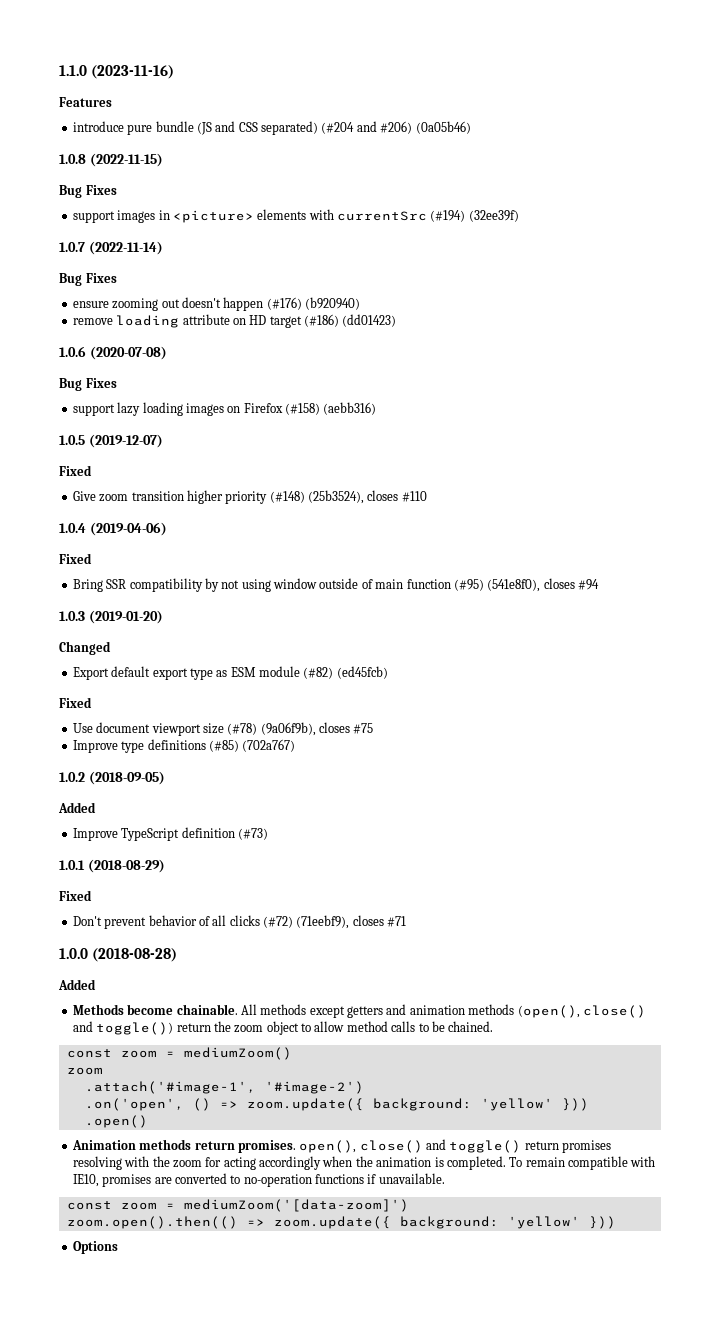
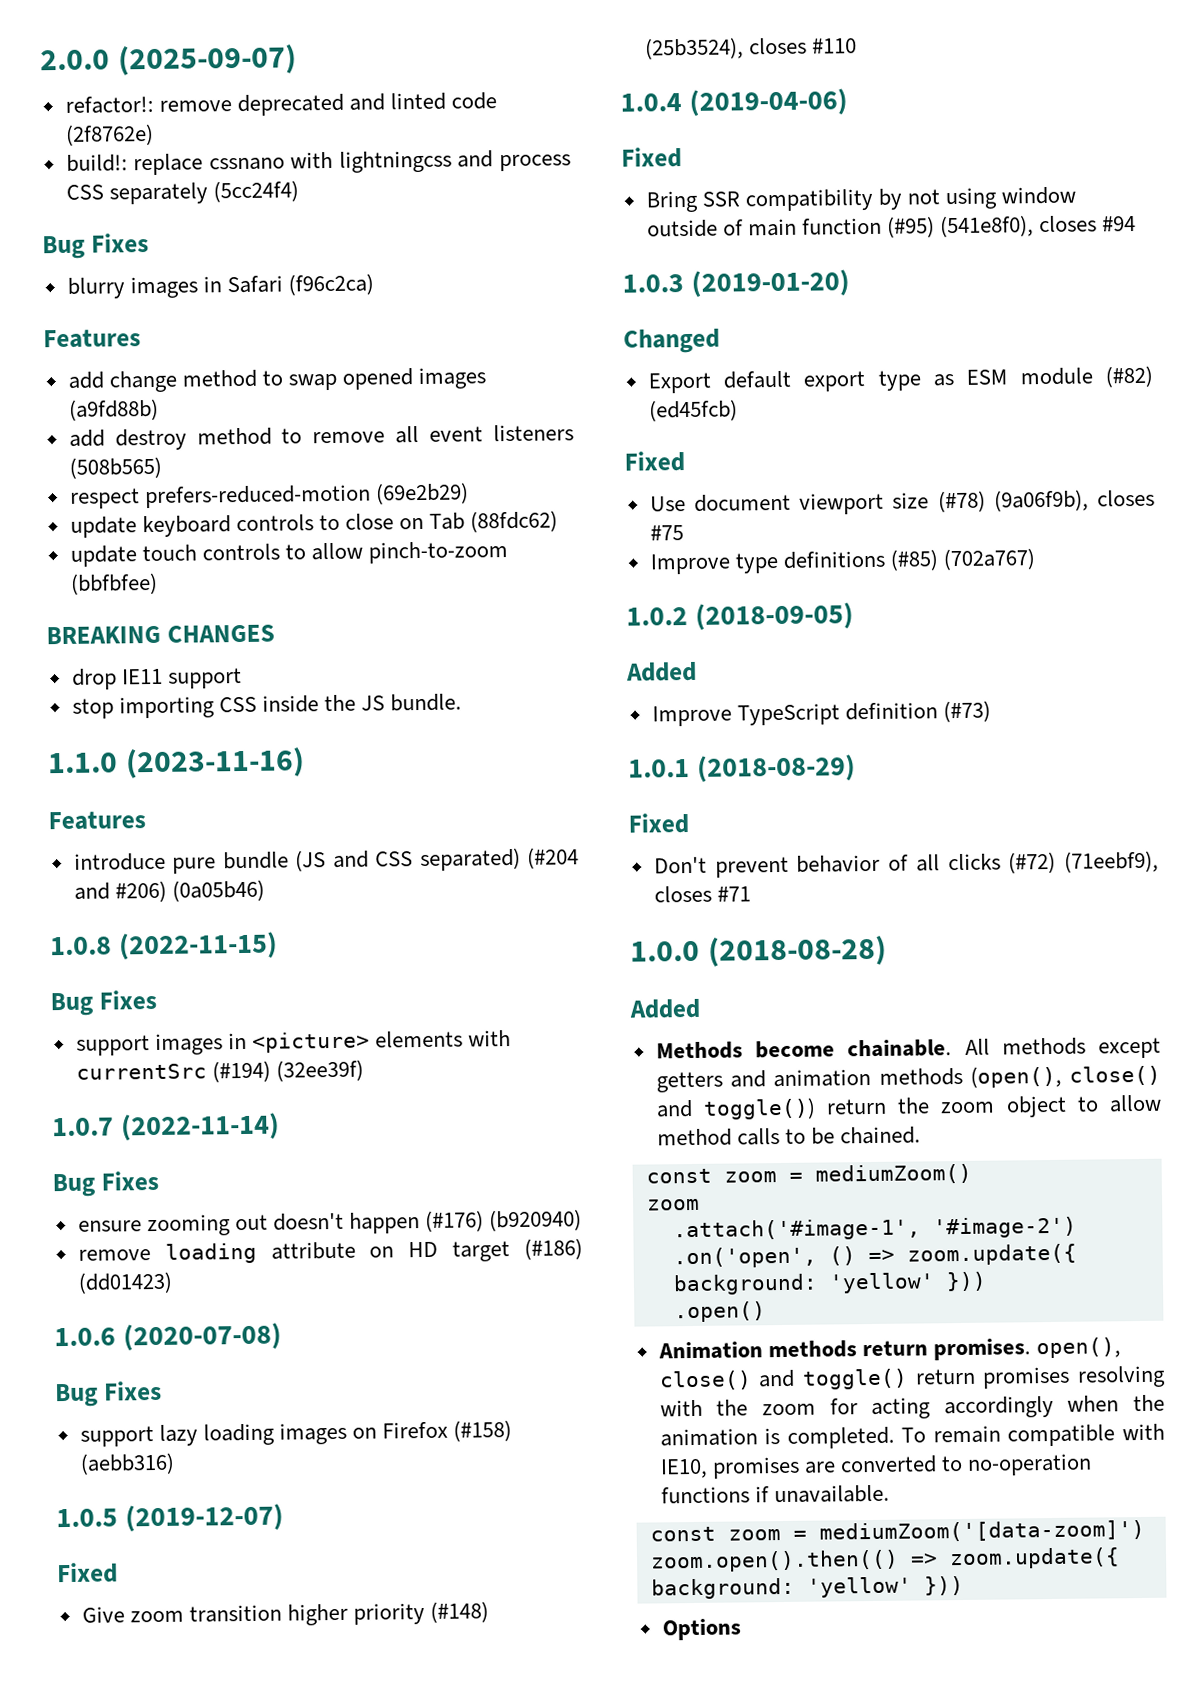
(59, 70) none -> [40,44,297,76] [64,92,498,117] [64,123,154,146] [65,150,571,176] [65,180,299,205] [42,233,149,260] [66,273,375,299] [43,329,141,349] [67,367,487,393] [68,398,159,421] [68,424,574,451] [68,456,162,479] [69,482,469,509] [69,510,559,538] [69,541,509,567] [69,572,158,595] [46,624,275,645] [71,668,242,690] [71,693,463,719] 2.0.0 (2025-09-07) // refactor!: remove deprecated and linted code (2f8762e) // build!: replace cssnano with lightningcss and process CSS separately (5cc24f4) // Bug Fixes // blurry images in Safari (f96c2ca) // Features // add change method to swap opened images (a9fd88b) // add destroy method to remove all event listeners (508b565) // respect prefers-reduced-motion (69e2b29) // update keyboard controls to close on Tab (88fdc62) // update touch controls to allow pinch-to-zoom (bbfbfee) // BREAKING CHANGES // drop IE11 support // stop importing CSS inside the JS bundle. //

